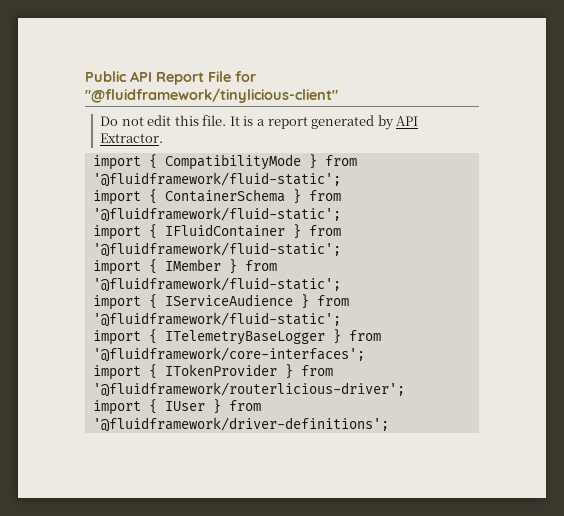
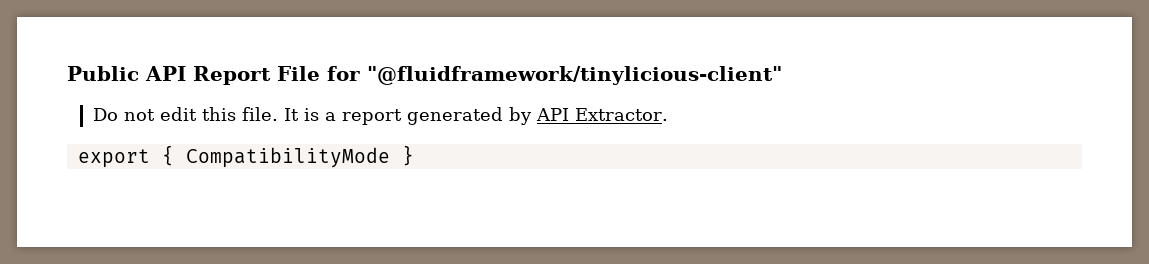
[92,155,141,170] import -> [77,149,150,168] export
[324,155,357,166] [92,172,341,187] [92,189,341,205] [92,207,341,222] [92,224,341,240] [92,242,341,257] [92,259,277,275] [92,277,341,292] [92,294,349,310] [92,312,341,327] [92,329,381,345] [92,347,365,362] [92,364,333,380] [92,382,405,397] [92,399,261,415] [92,417,389,432] from '@fluidframework/fluid-static'; // import { ContainerSchema } from '@fluidframework/fluid-static'; // import { IFluidContainer } from '@fluidframework/fluid-static'; // import { IMember } from '@fluidframework/fluid-static'; // import { IServiceAudience } from '@fluidframework/fluid-static'; // import { ITelemetryBaseLogger } from '@fluidframework/core-interfaces'; // import { ITokenProvider } from '@fluidframework/routerlicious-driver'; // import { IUser } from '@fluidframework/driver-definitions'; -> (414, 155) none

